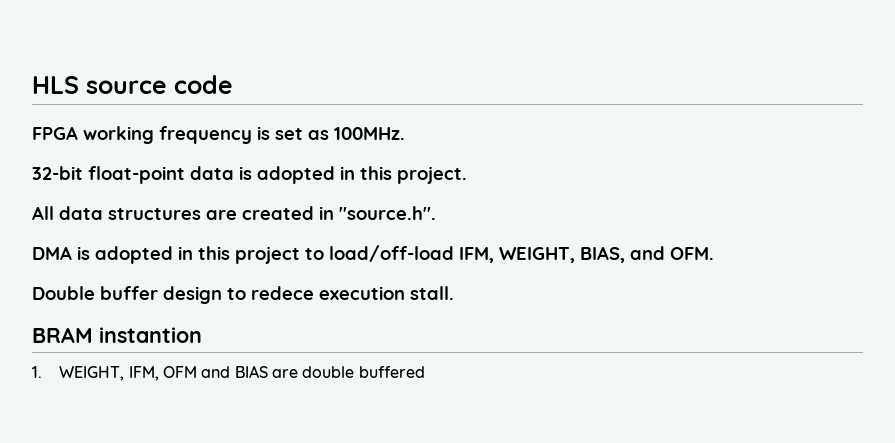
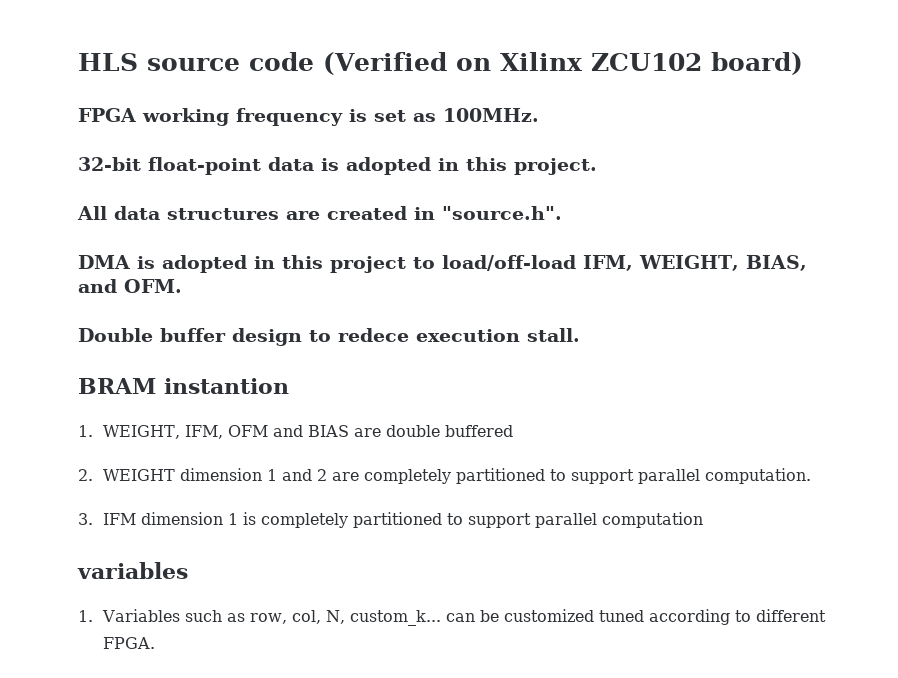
(233, 84) none -> [323,52,803,75] (Verified on Xilinx ZCU102 board)
(425, 372) none -> [78,468,811,484] [78,512,703,528] [77,562,188,579] [78,609,826,626] [102,637,155,649] // 2. WEIGHT dimension 1 and 2 are completely partitioned to support parallel computation. // 3. IFM dimension 1 is completely partitioned to support parallel computation // variables // 1. Variables such as row, col, N, custom_k... can be customized tuned according to different FPGA.

